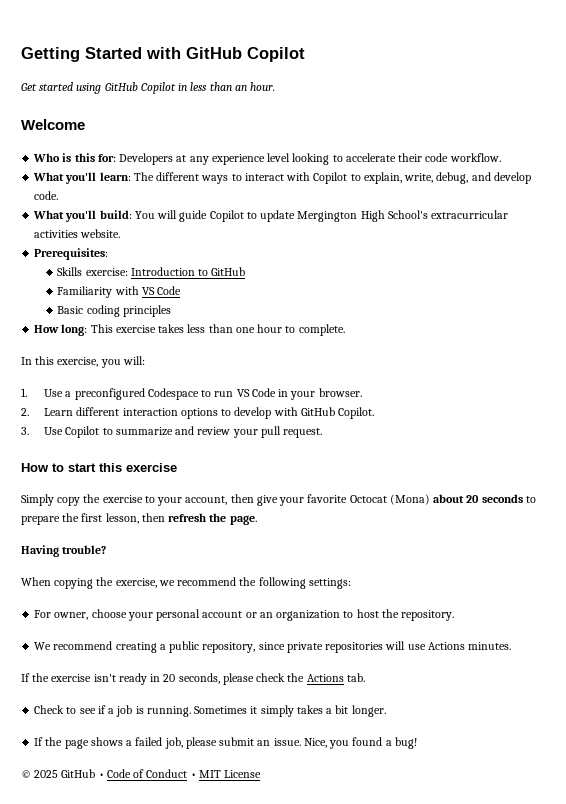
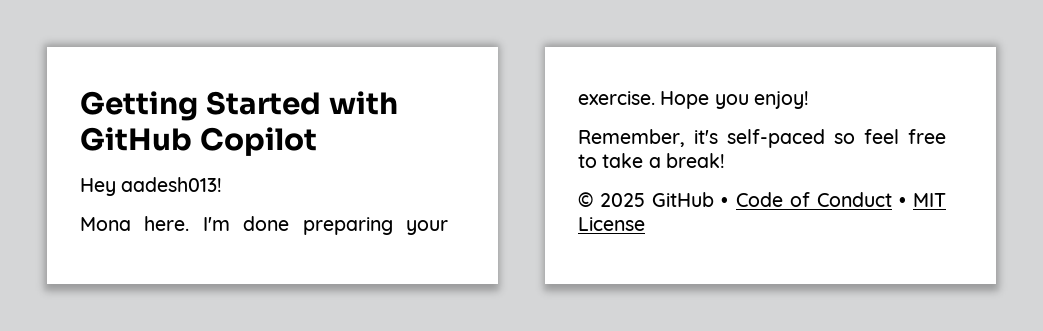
[21,82,276,94] [21,119,85,130] [33,153,501,165] [33,172,531,184] [34,191,59,200] [33,210,509,222] [34,229,121,238] [34,248,109,260] [57,267,246,276] [57,286,182,298] [57,305,171,317] [34,324,345,336] [21,356,145,368] [21,388,362,400] [21,407,375,419] [21,426,323,438] [21,463,177,472] [21,494,536,506] [21,513,257,525] [21,545,107,557] [21,577,351,589] [34,609,455,621] [34,641,512,653] [21,673,365,685] [34,705,386,717] [34,737,417,749] Get started using GitHub Copilot in less than an hour. // Welcome // Who is this for: Developers at any experience level looking to accelerate their code workflow. // What you'll learn: The different ways to interact with Copilot to explain, write, debug, and develop code. // What you'll build: You will guide Copilot to update Mergington High School's extracurricular activities website. // Prerequisites: // Skills exercise: Introduction to GitHub // Familiarity with VS Code // Basic coding principles // How long: This exercise takes less than one hour to complete. // In this exercise, you will: // 1. Use a preconfigured Codespace to run VS Code in your browser. // 2. Learn different interaction options to develop with GitHub Copilot. // 3. Use Copilot to summarize and review your pull request. // How to start this exercise // Simply copy the exercise to your account, then give your favorite Octocat (Mona) about 20 seconds to prepare the first lesson, then refresh the page. // Having trouble? // When copying the exercise, we recommend the following settings: // For owner, choose your personal account or an organization to host the repository. // We recommend creating a public repository, since private repositories will use Actions minutes. // If the exercise isn't ready in 20 seconds, please check the Actions tab. // Check to see if a job is running. Sometimes it simply takes a bit longer. // If the page shows a failed job, please submit an issue. Nice, you found a bug! -> [80,177,223,196] [80,216,448,235] [578,91,809,109] [578,129,946,148] [578,153,725,168] Hey aadesh013! // Mona here. I'm done preparing your exercise. Hope you enjoy! // Remember, it's self-paced so feel free to take a break!

